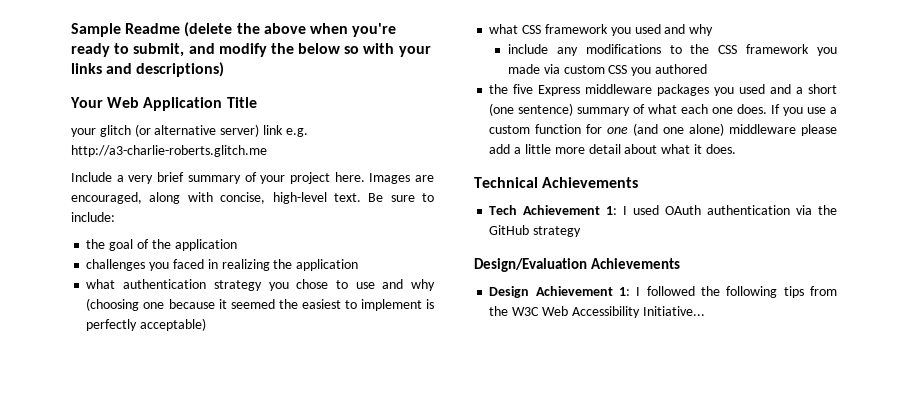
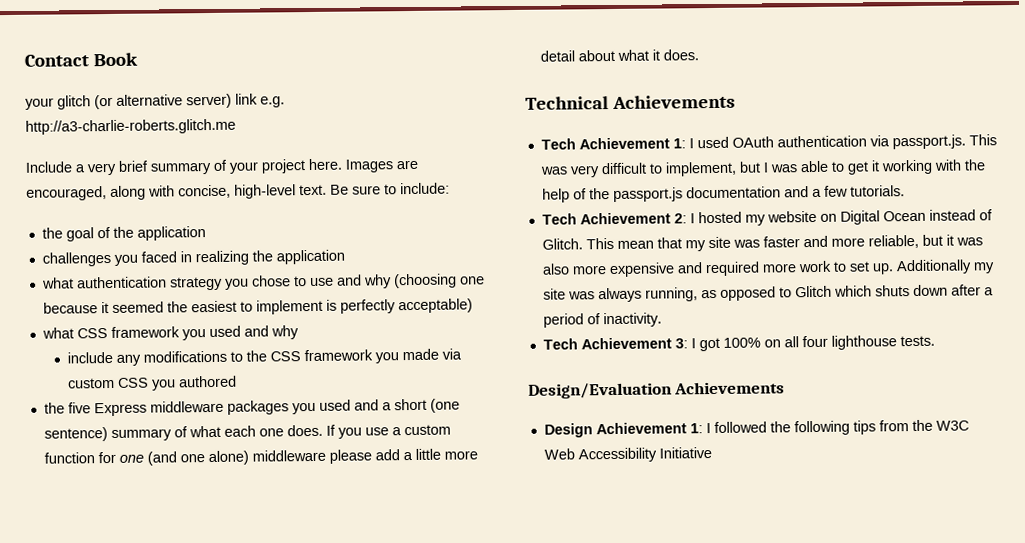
[71,22,397,37] [71,43,431,57] [71,62,225,77] [70,97,257,111] Sample Readme (delete the above when you're ready to submit, and modify the below so with your links and descriptions) // Your Web Application Title -> [24,52,138,67] Contact Book
[818,205,837,215] [489,225,582,237] the GitHub strategy -> [891,134,997,150] [539,159,986,178] [541,185,905,203] [541,209,993,226] [541,234,983,252] [541,259,995,278] [542,284,994,303] [542,312,662,328] [542,335,935,352] passport.js. This was very difficult to implement, but I was able to get it working with the help of the passport.js documentation and a few tutorials. // Tech Achievement 2: I hosted my website on Digital Ocean instead of Glitch. This mean that my site was faster and more reliable, but it was also more expensive and required more work to set up. Additionally my site was always running, as opposed to Glitch which shuts down after a period of inactivity. // Tech Achievement 3: I got 100% on all four lighthouse tests.
[642,306,705,316] Initiative... -> [658,447,712,459] Initiative

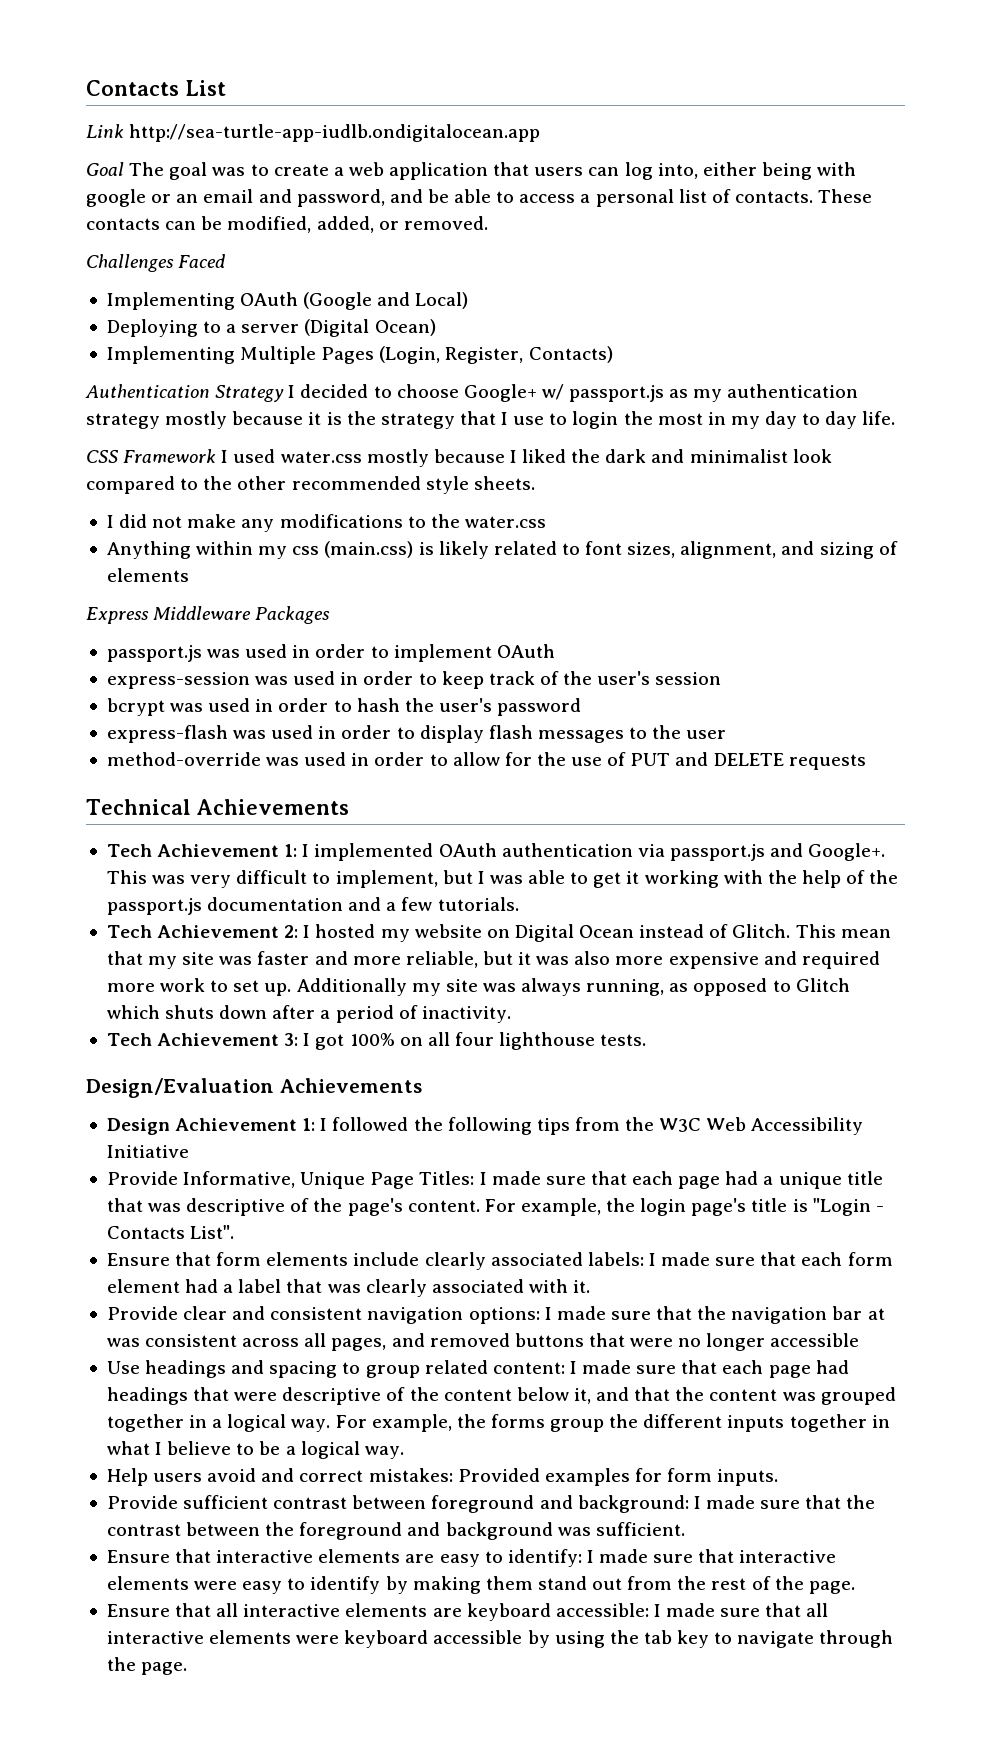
[24,52,138,67] [25,93,285,110] [25,118,236,135] [25,158,418,176] [26,182,450,201] [41,226,206,242] [41,249,345,267] [41,273,485,291] [42,298,473,315] [41,325,299,341] [66,348,462,366] [67,375,237,391] [43,398,460,417] [43,424,451,442] [43,448,478,466] [539,49,699,62] Contact Book // your glitch (or alternative server) link e.g. http://a3-charlie-roberts.glitch.me // Include a very brief summary of your project here. Images are encouraged, along with concise, high-level text. Be sure to include: // the goal of the application // challenges you faced in realizing the application // what authentication strategy you chose to use and why (choosing one because it seemed the easiest to implement is perfectly acceptable) // what CSS framework you used and why // include any modifications to the CSS framework you made via custom CSS you authored // the five Express middleware packages you used and a short (one sentence) summary of what each one does. If you use a custom function for one (and one alone) middleware please add a little more detail about what it does. -> [86,80,226,96] [86,124,541,142] [86,162,857,180] [86,189,873,207] [86,216,488,233] [86,254,226,272] [106,292,469,310] [106,319,436,337] [106,346,613,364] [85,384,859,402] [86,411,896,429] [86,449,832,467] [86,476,535,494] [106,514,546,532] [106,541,898,559] [106,568,189,582] [86,606,331,624] [106,644,555,662] [106,671,722,689] [106,698,582,716] [106,725,727,743] [106,752,866,770] Contacts List // Link http://sea-turtle-app-iudlb.ondigitalocean.app // Goal The goal was to create a web application that users can log into, either being with google or an email and password, and be able to access a personal list of contacts. These contacts can be modified, added, or removed. // Challenges Faced // Implementing OAuth (Google and Local) // Deploying to a server (Digital Ocean) // Implementing Multiple Pages (Login, Register, Contacts) // Authentication Strategy I decided to choose Google+ w/ passport.js as my authentication strategy mostly because it is the strategy that I use to login the most in my day to day life. // CSS Framework I used water.css mostly because I liked the dark and minimalist look compared to the other recommended style sheets. // I did not make any modifications to the water.css // Anything within my css (main.css) is likely related to font sizes, alignment, and sizing of elements // Express Middleware Packages // passport.js was used in order to implement OAuth // express-session was used in order to keep track of the user's session // bcrypt was used in order to hash the user's password // express-flash was used in order to display flash messages to the user // method-override was used in order to allow for the use of PUT and DELETE requests
[696,136,729,149] used -> [314,843,434,861] implemented
[891,134,966,150] passport.js. -> [669,843,886,861] passport.js and Google+.
(712, 453) none -> [106,1171,883,1189] [106,1198,884,1216] [106,1225,235,1239] [106,1252,893,1270] [106,1279,591,1297] [106,1306,885,1324] [106,1333,860,1351] [106,1360,849,1378] [106,1387,896,1405] [106,1414,890,1432] [106,1441,404,1459] [106,1468,779,1486] [106,1495,876,1513] [106,1522,685,1540] [106,1549,837,1567] [106,1576,855,1594] [106,1603,829,1621] [106,1630,894,1648] [106,1657,188,1675] // Provide Informative, Unique Page Titles: I made sure that each page had a unique title that was descriptive of the page's content. For example, the login page's title is "Login - Contacts List". // Ensure that form elements include clearly associated labels: I made sure that each form element had a label that was clearly associated with it. // Provide clear and consistent navigation options: I made sure that the navigation bar at was consistent across all pages, and removed buttons that were no longer accessible // Use headings and spacing to group related content: I made sure that each page had headings that were descriptive of the content below it, and that the content was grouped together in a logical way. For example, the forms group the different inputs together in what I believe to be a logical way. // Help users avoid and correct mistakes: Provided examples for form inputs. // Provide sufficient contrast between foreground and background: I made sure that the contrast between the foreground and background was sufficient. // Ensure that interactive elements are easy to identify: I made sure that interactive elements were easy to identify by making them stand out from the rest of the page. // Ensure that all interactive elements are keyboard accessible: I made sure that all interactive elements were keyboard accessible by using the tab key to navigate through the page.

